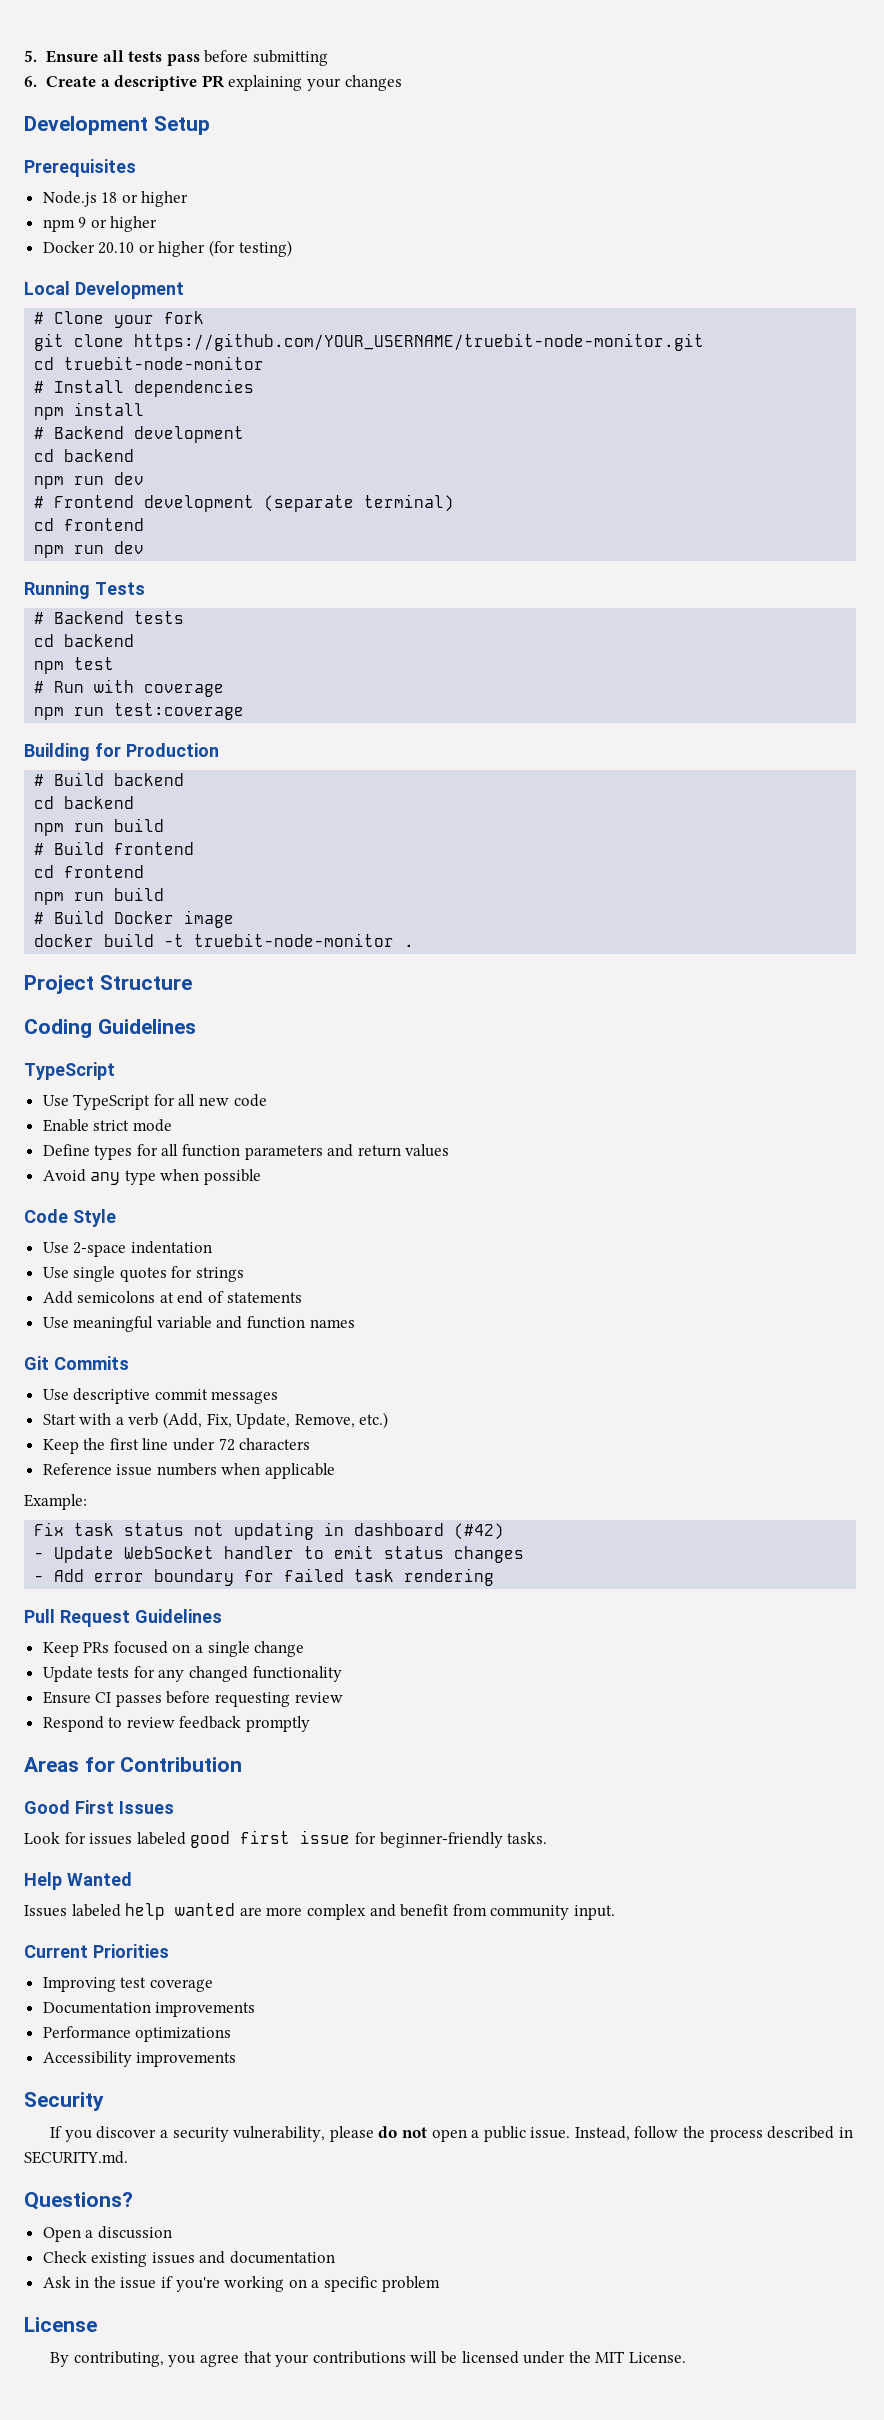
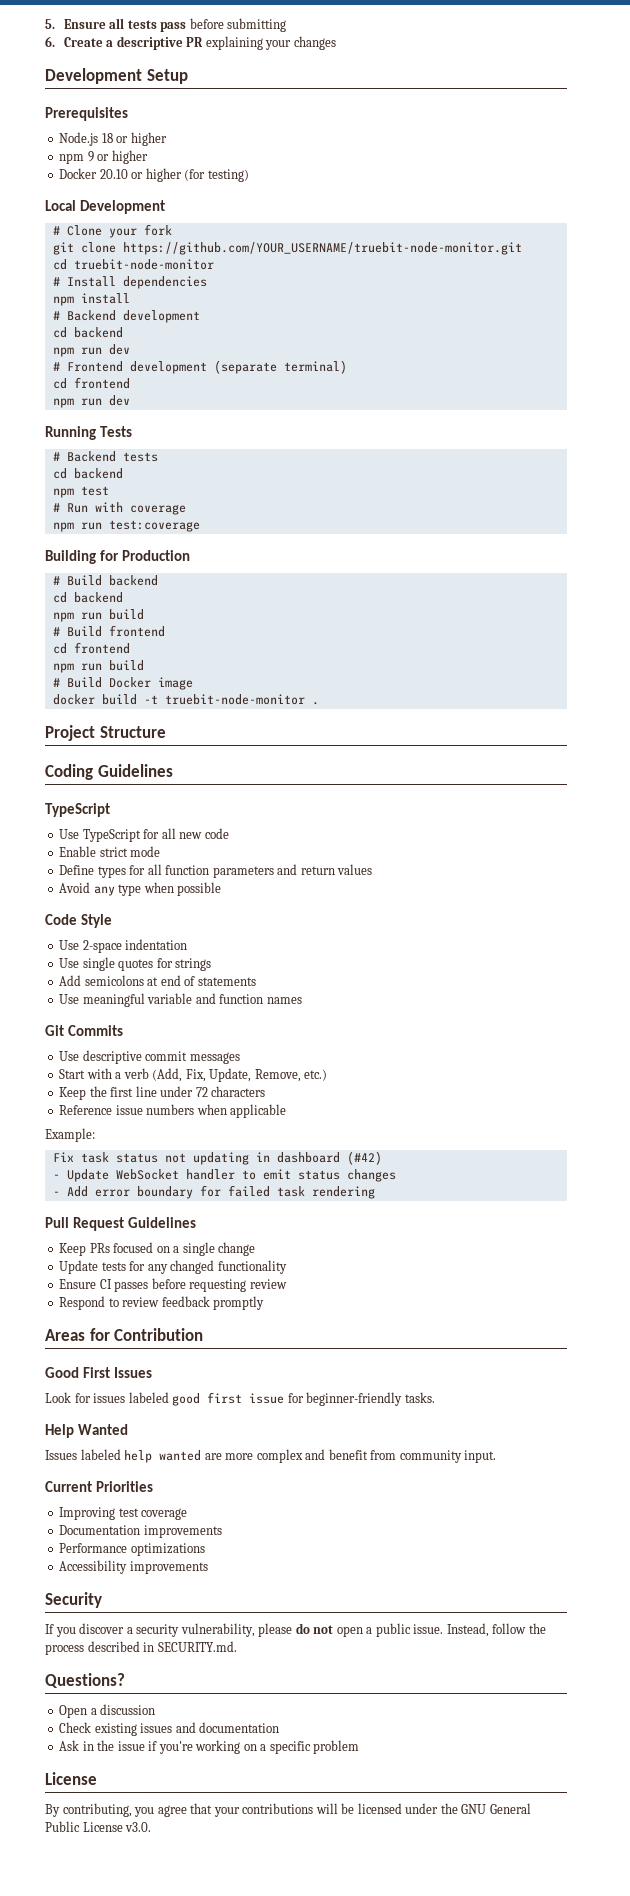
[595,2351,686,2363] MIT License. -> [461,1803,531,1814] [45,1821,152,1832] GNU General Public License v3.0.

